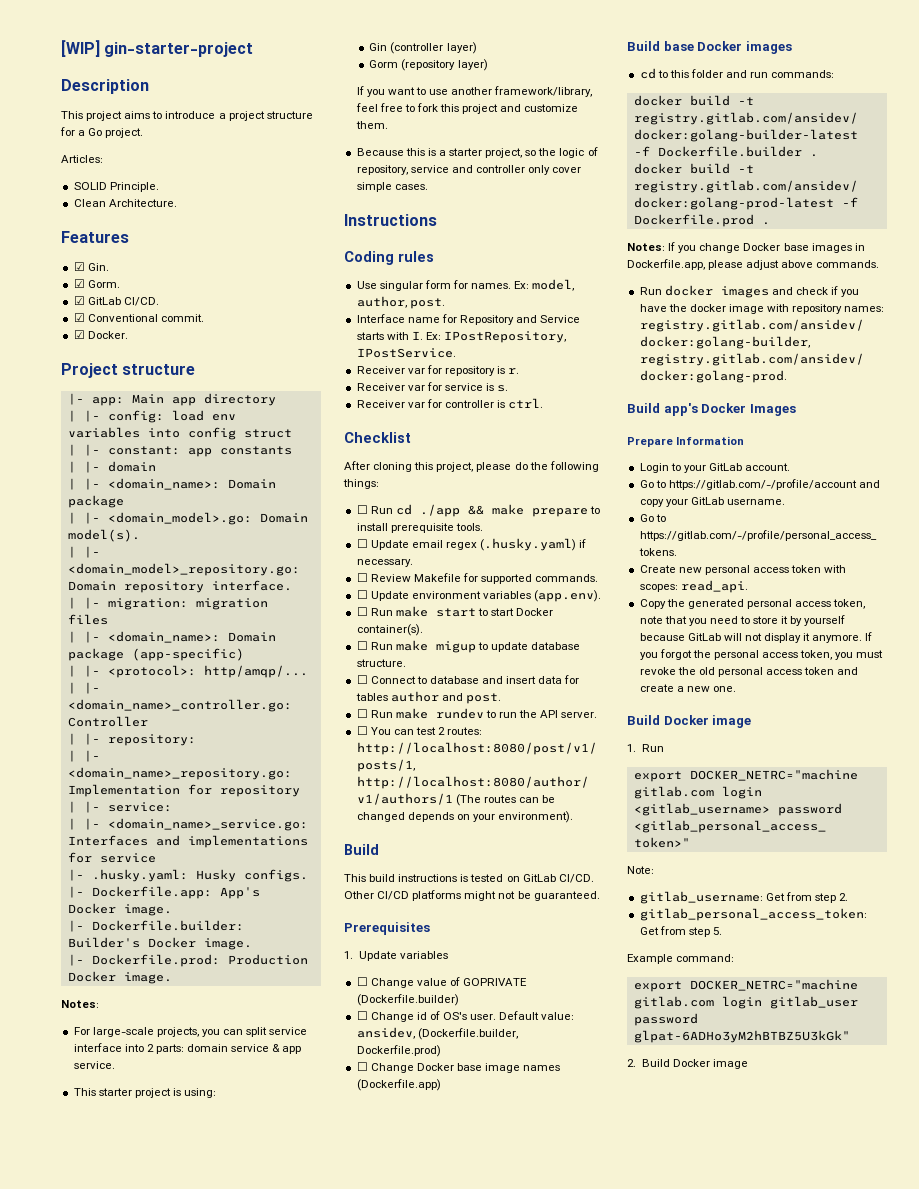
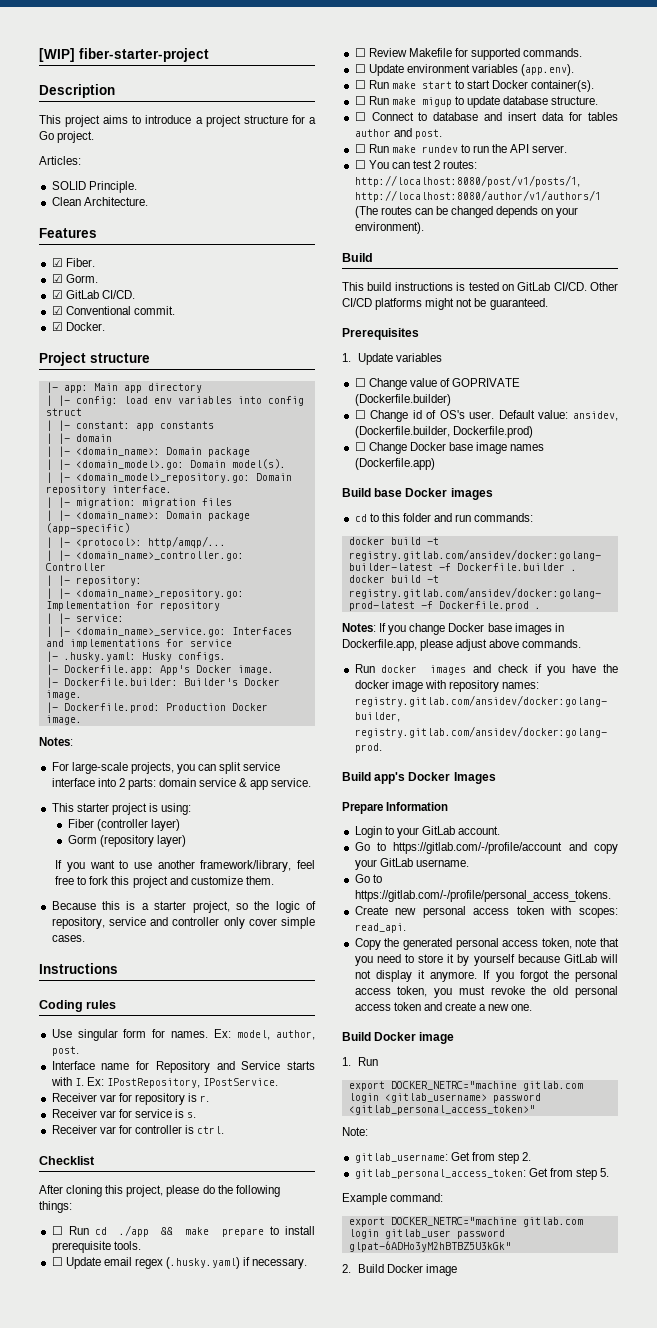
[104,42,254,57] gin-starter-project -> [79,48,209,62] fiber-starter-project
[87,263,109,271] Gin. -> [65,258,95,267] Fiber.
[369,43,388,51] Gin -> [67,819,94,828] Fiber

